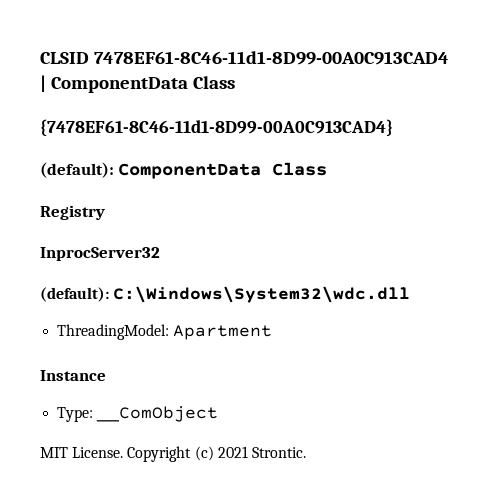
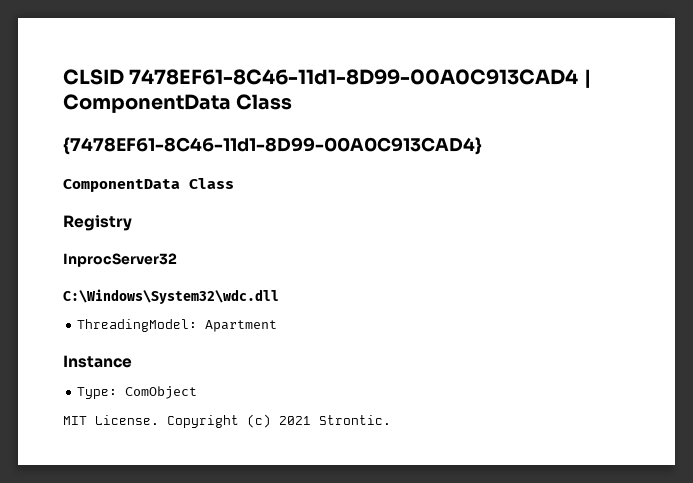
[40,162,114,178] (default): -> (482, 146) none
[40,287,109,302] (default): -> (177, 260) none
[96,406,219,422] __ComObject -> [125,386,198,399] ComObject

